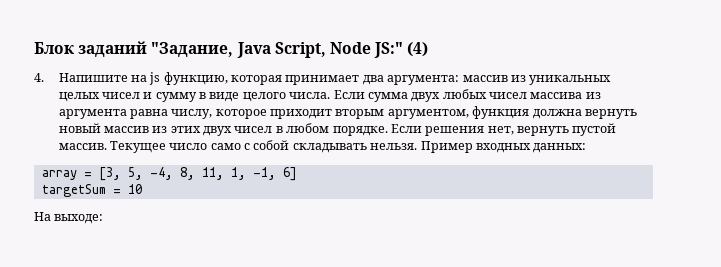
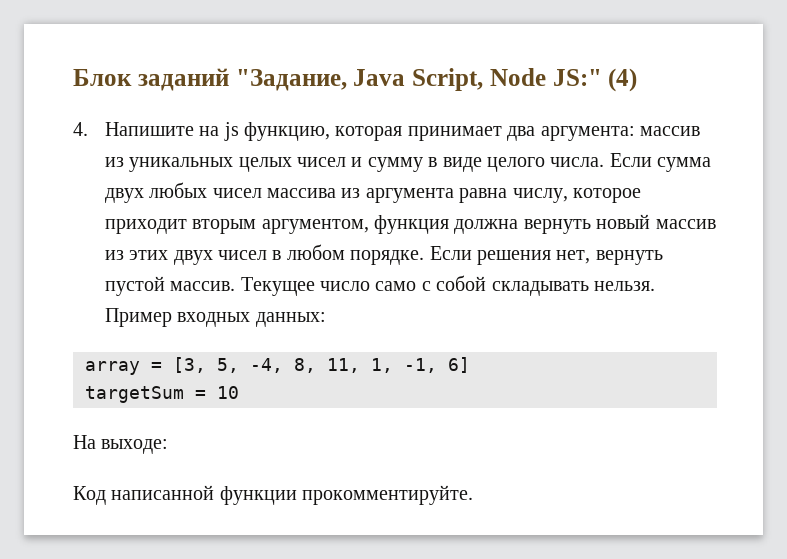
(104, 219) none -> [73,485,474,505] // Код написанной функции прокомментируйте.

